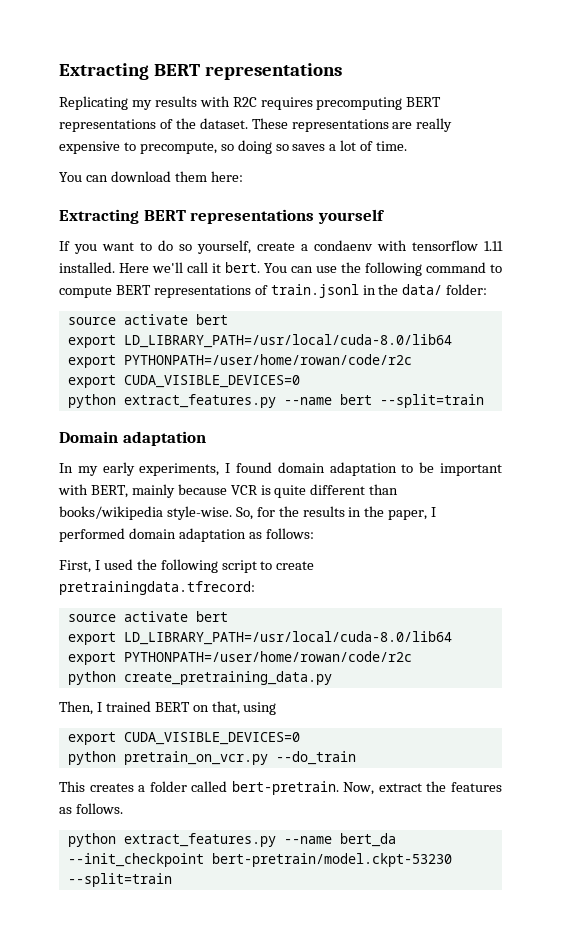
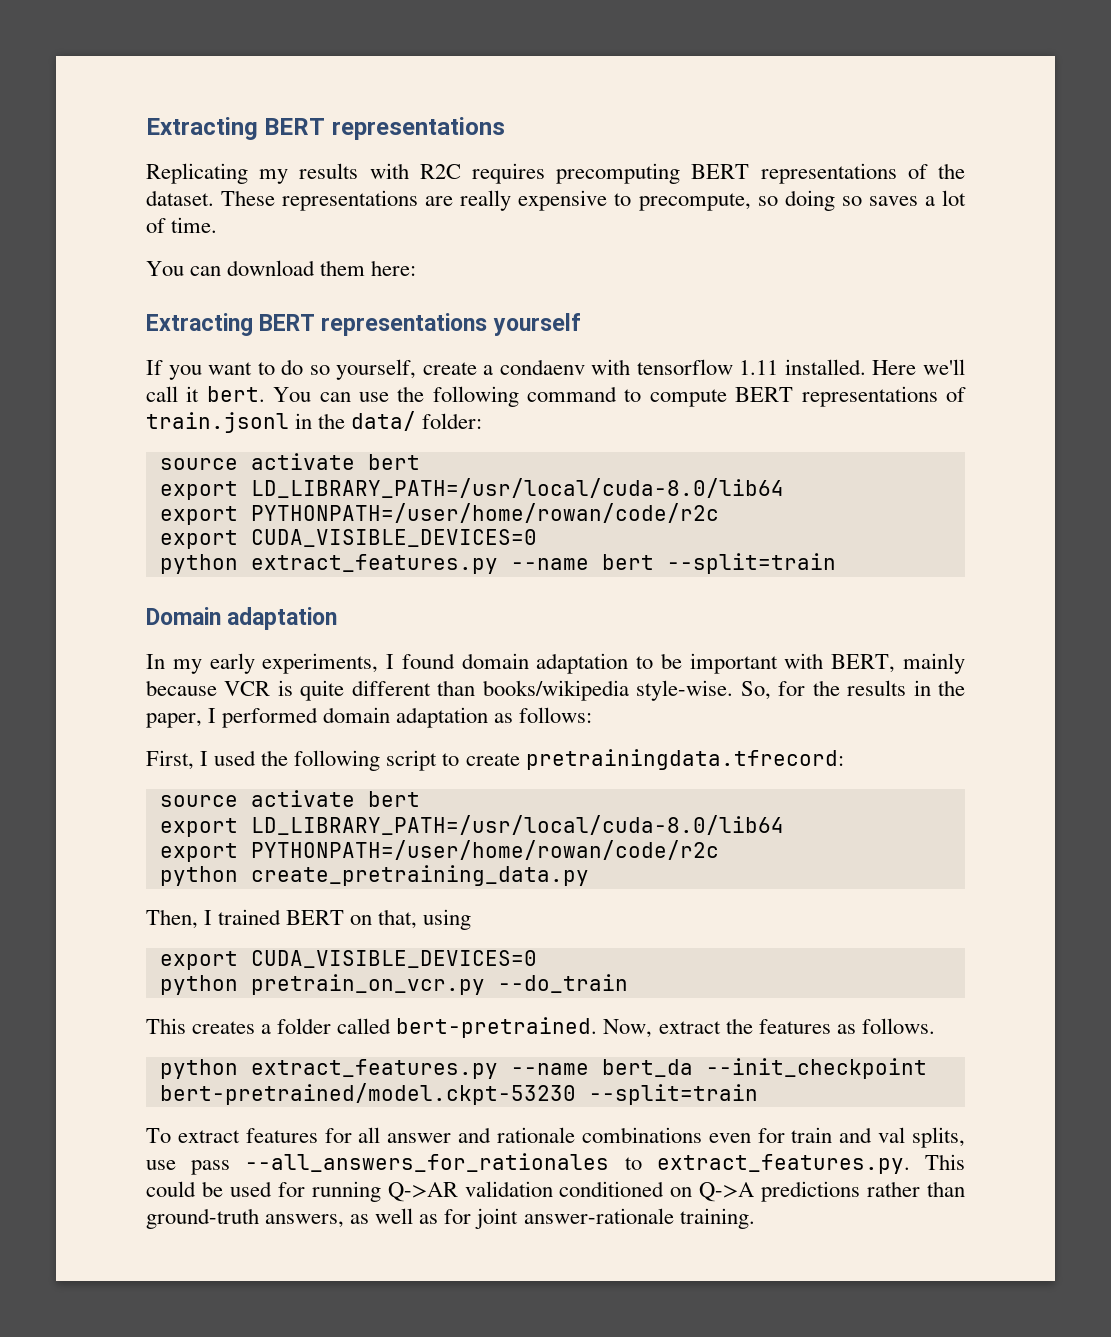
[231,781,339,795] bert-pretrain. -> [396,1017,598,1038] bert-pretrained.
[211,853,452,867] [67,873,172,887] bert-pretrain/model.ckpt-53230 --split=train -> [159,1083,758,1105] [146,1127,966,1148] [146,1153,965,1175] [146,1181,965,1202] [146,1208,755,1229] bert-pretrained/model.ckpt-53230 --split=train // To extract features for all answer and rationale combinations even for train and val splits, use pass --all_answers_for_rationales to extract_features.py. This could be used for running Q->AR validation conditioned on Q->A predictions rather than ground-truth answers, as well as for joint answer-rationale training.

